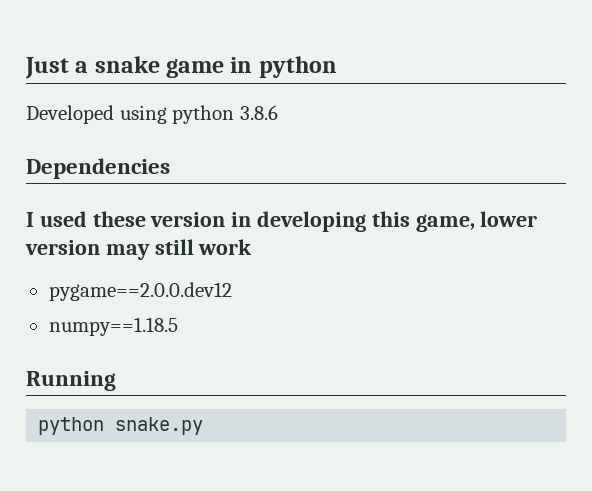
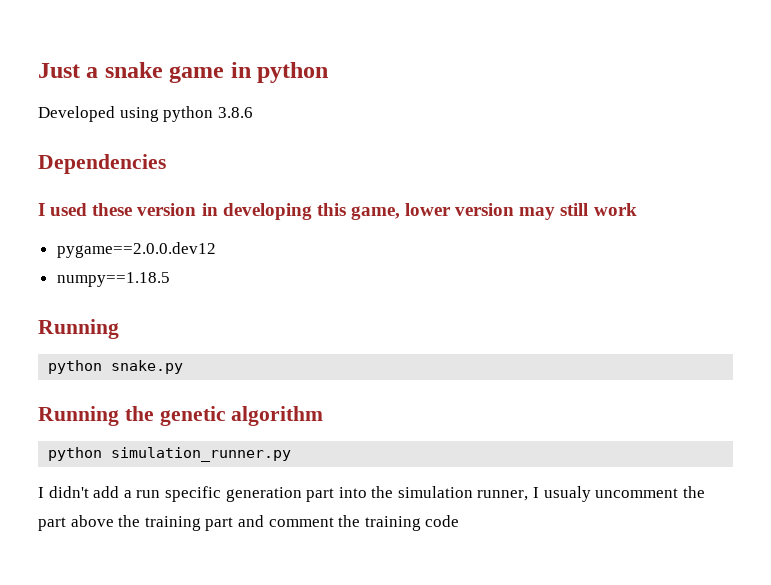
(204, 426) none -> [38,406,324,426] [48,447,292,462] [38,486,705,502] [38,515,460,531] // Running the genetic algorithm // python simulation_runner.py // I didn't add a run specific generation part into the simulation runner, I usualy uncomment the part above the training part and comment the training code

